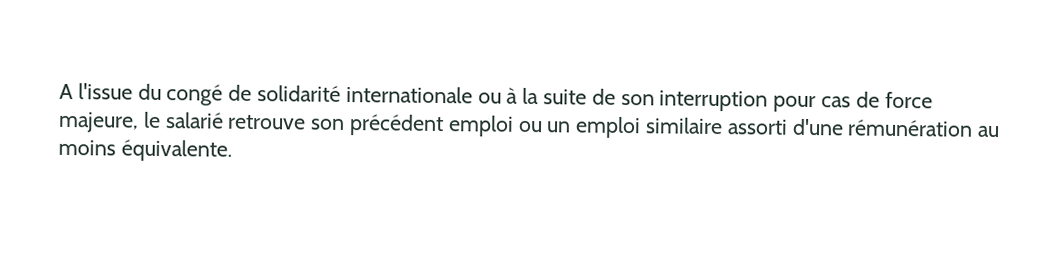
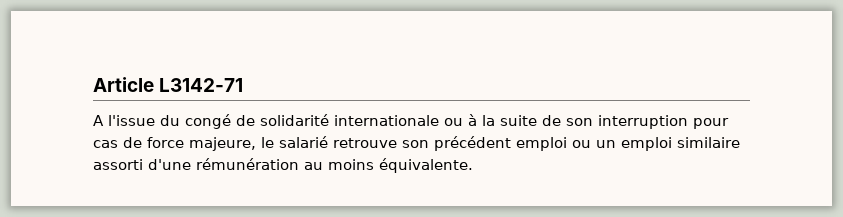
(59, 91) none -> [93,77,244,92] Article L3142-71 //

